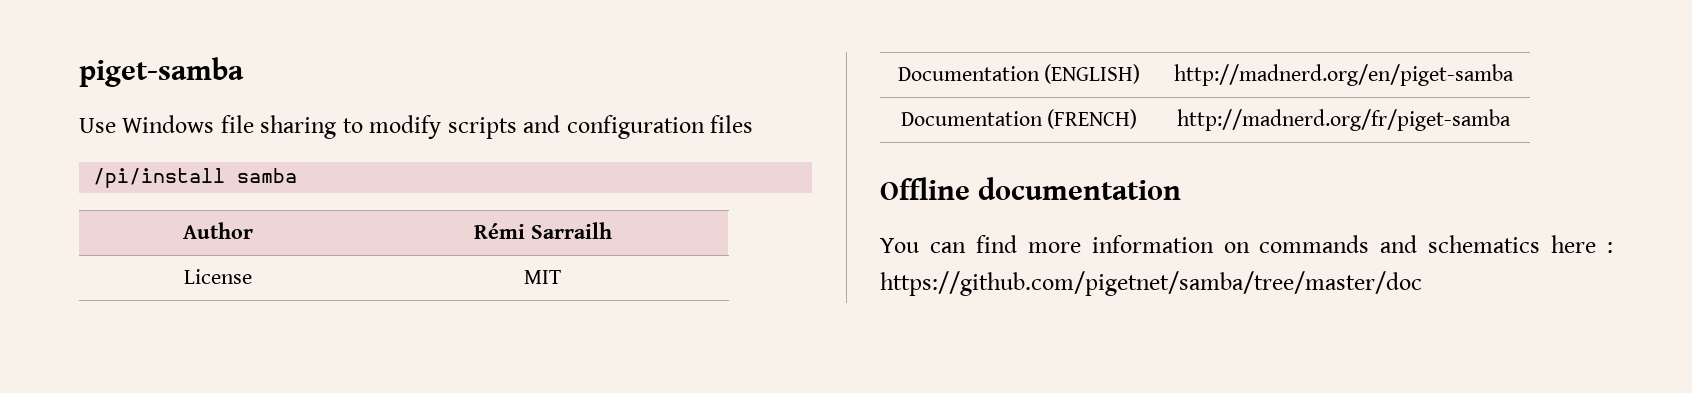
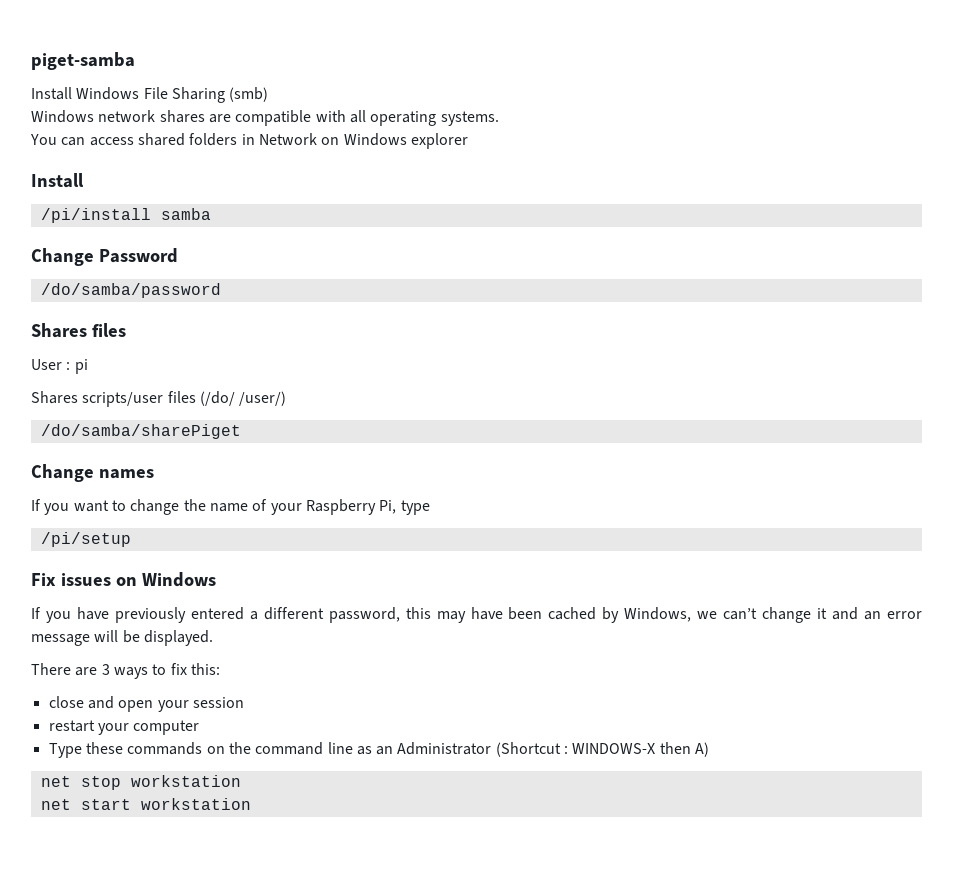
[79,115,754,139] [93,168,298,188] [183,222,253,239] [473,222,612,239] [184,269,252,284] [524,270,561,284] [897,64,1141,84] [1174,64,1514,86] [900,109,1138,129] [1177,109,1511,131] [880,177,1182,200] [880,235,1613,253] [880,271,1422,296] Use Windows file sharing to modify scripts and configuration files // /pi/install samba // Author | Rémi Sarrailh // License | MIT // Documentation (ENGLISH) | http://madnerd.org/en/piget-samba // Documentation (FRENCH) | http://madnerd.org/fr/piget-samba // Offline documentation // You can find more information on commands and schematics here : https://github.com/pigetnet/samba/tree/master/doc -> [31,87,269,103] [31,110,499,126] [30,133,468,149] [31,173,84,188] [40,208,211,223] [31,248,178,266] [40,283,221,298] [31,323,126,338] [31,359,88,374] [31,391,287,407] [40,424,241,439] [31,464,154,482] [31,499,430,515] [40,532,131,547] [31,572,216,587] [31,607,923,623] [31,630,213,646] [31,663,220,679] [48,696,244,712] [48,720,200,735] [48,742,710,758] [40,775,241,790] [40,798,251,810] Install Windows File Sharing (smb) // Windows network shares are compatible with all operating systems. // You can access shared folders in Network on Windows explorer // Install // /pi/install samba // Change Password // /do/samba/password // Shares files // User : pi // Shares scripts/user files (/do/ /user/) // /do/samba/sharePiget // Change names // If you want to change the name of your Raspberry Pi, type // /pi/setup // Fix issues on Windows // If you have previously entered a different password, this may have been cached by Windows, we can’t change it and an error message will be displayed. // There are 3 ways to fix this: // close and open your session // restart your computer // Type these commands on the command line as an Administrator (Shortcut : WINDOWS-X then A) // net stop workstation // net start workstation

